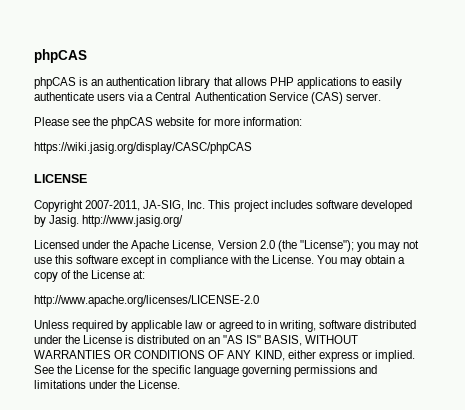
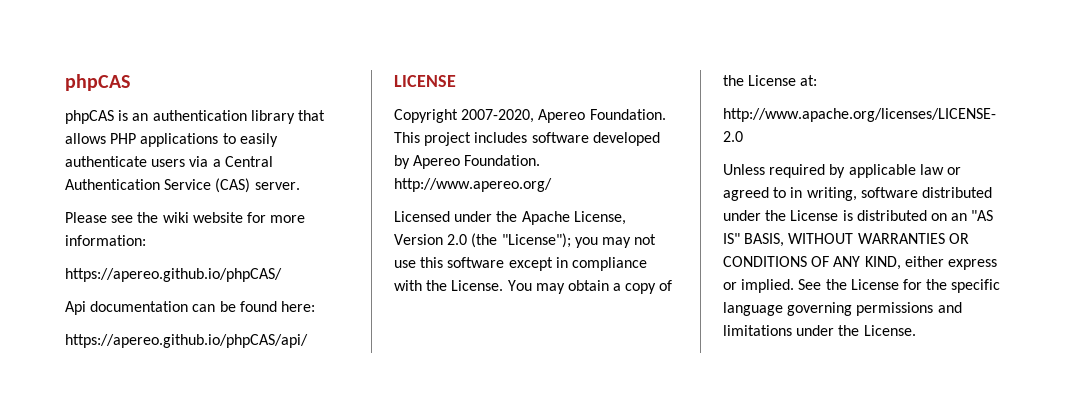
[111,117,154,129] phpCAS -> [162,212,189,223] wiki
[34,142,252,154] https://wiki.jasig.org/display/CASC/phpCAS -> [65,268,282,282] [65,301,315,315] [65,334,308,348] https://apereo.github.io/phpCAS/ // Api documentation can be found here: // https://apereo.github.io/phpCAS/api/
[85,200,206,211] 2007-2011, JA-SIG, Inc. -> [461,109,666,123] 2007-2020, Apereo Foundation.
[49,215,184,227] Jasig. http://www.jasig.org/ -> [413,155,541,169] [394,178,552,192] Apereo Foundation. http://www.apereo.org/

